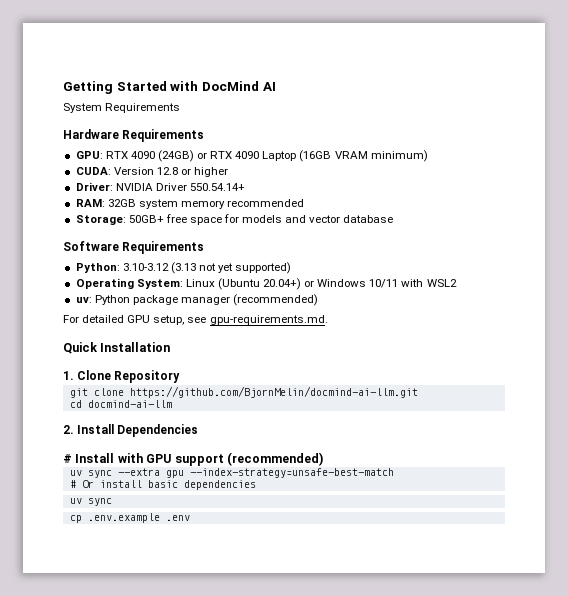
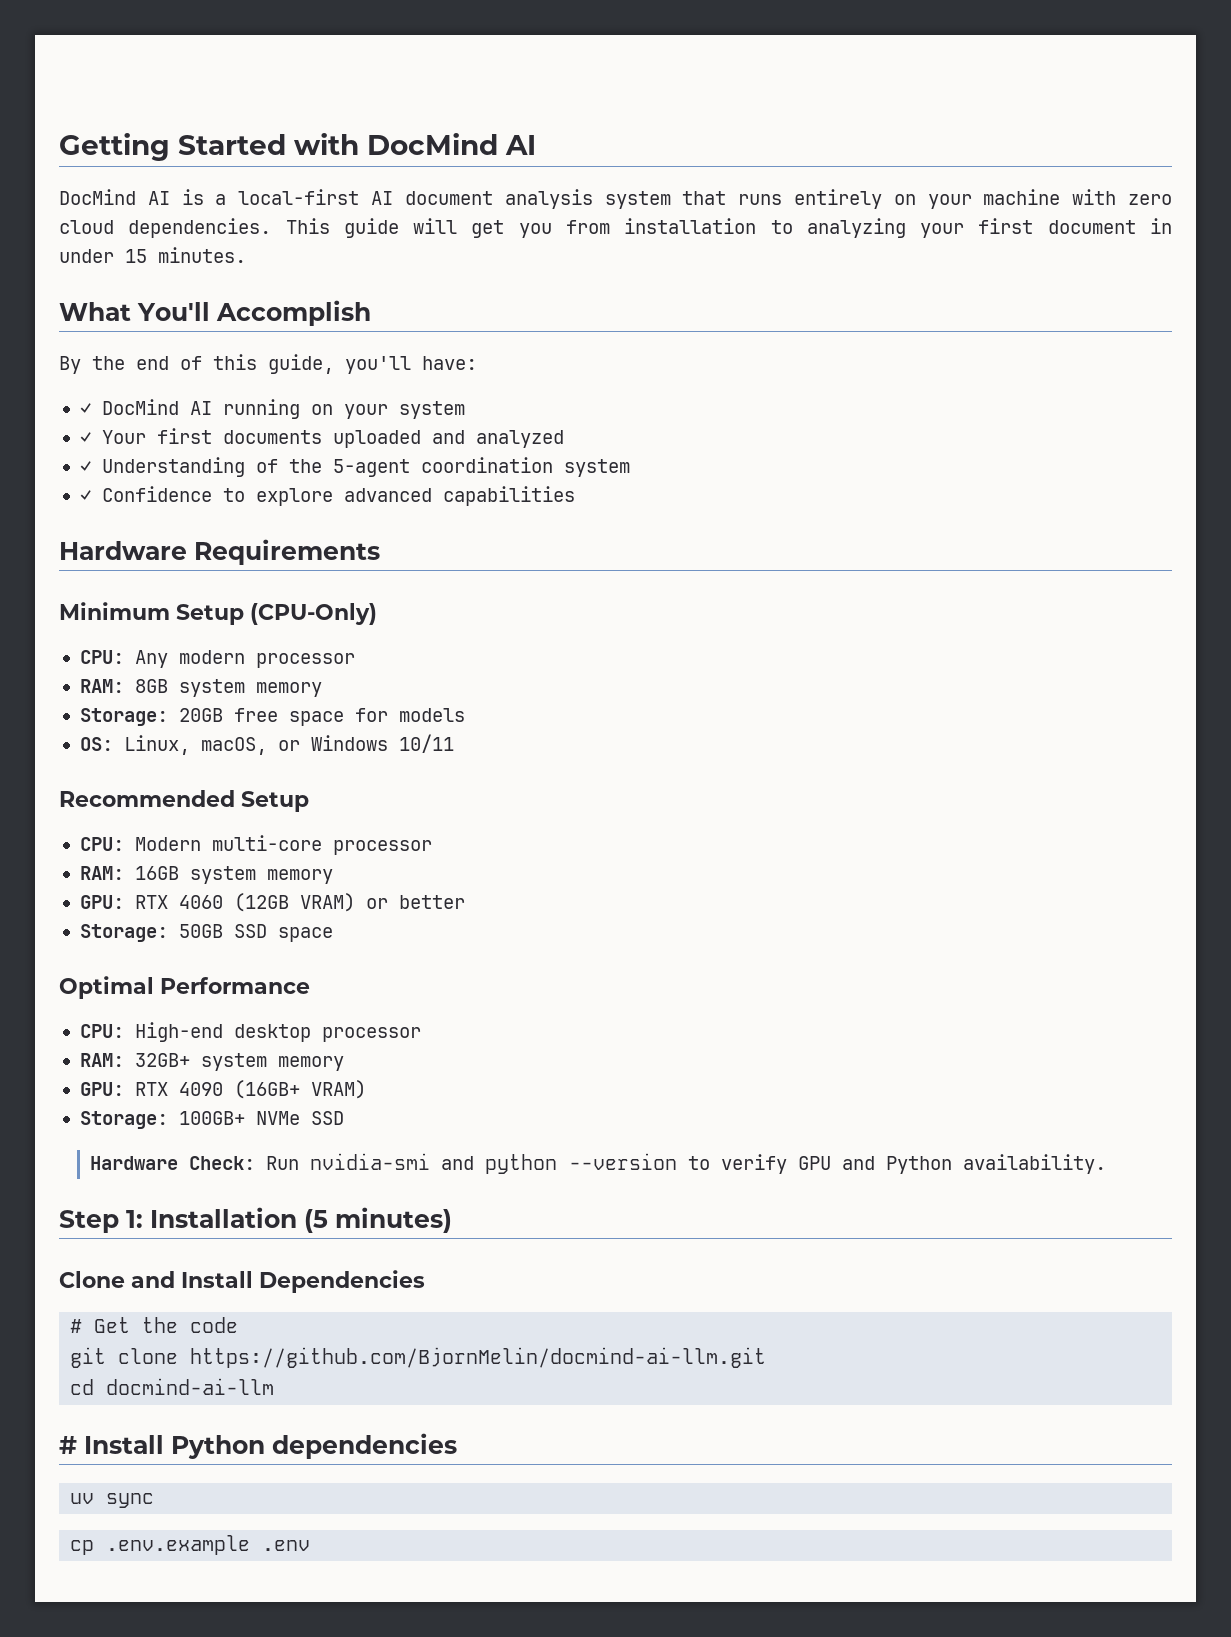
[63,103,181,113] [63,129,205,142] [75,150,428,162] [75,167,229,177] [75,182,245,191] [75,199,305,209] [75,215,164,225] System Requirements // Hardware Requirements // GPU: RTX 4090 (24GB) or RTX 4090 Laptop (16GB VRAM minimum) // CUDA: Version 12.8 or higher // Driver: NVIDIA Driver 550.54.14+ // RAM: 32GB system memory recommended // Storage: 50GB+ -> [59,189,1172,209] [59,218,1173,238] [59,247,246,263] [59,300,371,326] [59,354,477,374] [79,399,465,419] [79,428,564,448] [79,457,630,477] [79,486,575,506] [59,539,380,565] [59,602,377,625] [79,650,355,668] [79,679,322,697] [79,708,223,726] DocMind AI is a local-first AI document analysis system that runs entirely on your machine with zero cloud dependencies. This guide will get you from installation to analyzing your first document in under 15 minutes. // What You'll Accomplish // By the end of this guide, you'll have: // ✓ DocMind AI running on your system // ✓ Your first documents uploaded and analyzed // ✓ Understanding of the 5-agent coordination system // ✓ Confidence to explore advanced capabilities // Hardware Requirements // Minimum Setup (CPU-Only) // CPU: Any modern processor // RAM: 8GB system memory // Storage: 20GB
[285,215,394,223] [63,241,205,254] [75,262,292,274] [75,278,457,290] [75,294,319,306] [63,315,328,325] [63,342,171,354] [63,370,181,383] and vector database // Software Requirements // Python: 3.10-3.12 (3.13 not yet supported) // Operating System: Linux (Ubuntu 20.04+) or Windows 10/11 with WSL2 // uv: Python package manager (recommended) // For detailed GPU setup, see gpu-requirements.md. // Quick Installation // 1. Clone Repository -> [79,734,454,755] [59,790,309,812] [79,835,432,855] [79,866,333,884] [79,893,465,912] [79,924,333,942] [59,976,310,999] [79,1022,421,1042] [79,1053,344,1071] [79,1080,366,1099] [79,1111,344,1129] [90,1153,1107,1174] [59,1207,452,1233] [59,1270,425,1293] [70,1317,239,1333] // OS: Linux, macOS, or Windows 10/11 // Recommended Setup // CPU: Modern multi-core processor // RAM: 16GB system memory // GPU: RTX 4060 (12GB VRAM) or better // Storage: 50GB SSD space // Optimal Performance // CPU: High-end desktop processor // RAM: 32GB+ system memory // GPU: RTX 4090 (16GB+ VRAM) // Storage: 100GB+ NVMe SSD // Hardware Check: Run nvidia-smi and python --version to verify GPU and Python availability. // Step 1: Installation (5 minutes) // Clone and Install Dependencies // # Get the code
[63,424,199,437] // 2. Install Dependencies -> (275, 1386) none
[117,452,323,466] [69,468,394,478] [69,480,178,488] with GPU support (recommended) // uv sync --extra gpu --index-strategy=unsafe-best-match // # Or install basic -> [171,1435,265,1459] Python

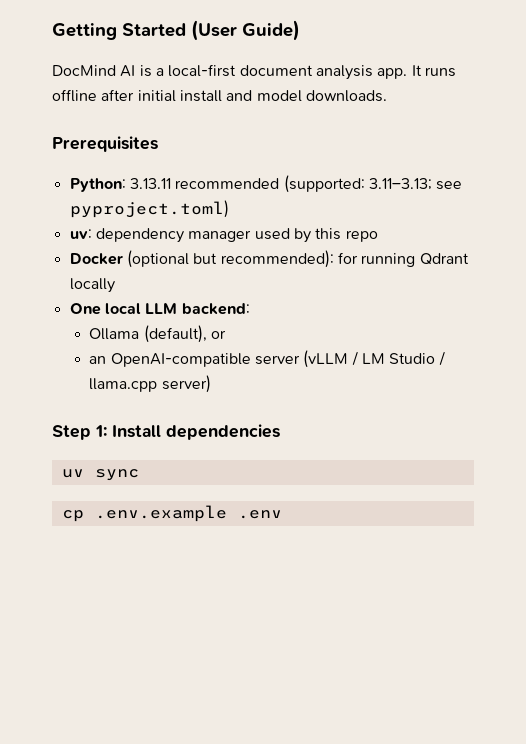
[294,133,536,155] with DocMind AI -> [191,20,300,41] (User Guide)
[371,191,394,205] AI -> (237, 70) none
[604,189,1172,209] [59,218,1173,238] [59,247,246,263] [59,300,371,326] [59,354,477,374] [79,399,465,419] [79,428,564,448] [79,457,630,477] [79,486,575,506] [59,539,380,565] [59,602,377,625] [79,650,355,668] [79,679,322,697] [79,708,465,726] [79,734,454,755] [59,790,309,812] [79,835,432,855] [79,866,333,884] [79,893,465,912] [79,924,333,942] [59,976,310,999] [79,1022,421,1042] [79,1053,344,1071] [79,1080,366,1099] [79,1111,344,1129] [90,1153,1107,1174] [59,1207,452,1233] [59,1270,425,1293] [70,1317,239,1333] [70,1347,767,1368] [70,1378,275,1395] [59,1435,265,1459] system that runs entirely on your machine with zero cloud dependencies. This guide will get you from installation to analyzing your first document in under 15 minutes. // What You'll Accomplish // By the end of this guide, you'll have: // ✓ DocMind AI running on your system // ✓ Your first documents uploaded and analyzed // ✓ Understanding of the 5-agent coordination system // ✓ Confidence to explore advanced capabilities // Hardware Requirements // Minimum Setup (CPU-Only) // CPU: Any modern processor // RAM: 8GB system memory // Storage: 20GB free space for models // OS: Linux, macOS, or Windows 10/11 // Recommended Setup // CPU: Modern multi-core processor // RAM: 16GB system memory // GPU: RTX 4060 (12GB VRAM) or better // Storage: 50GB SSD space // Optimal Performance // CPU: High-end desktop processor // RAM: 32GB+ system memory // GPU: RTX 4090 (16GB+ VRAM) // Storage: 100GB+ NVMe SSD // Hardware Check: Run nvidia-smi and python --version to verify GPU and Python availability. // Step 1: Installation (5 minutes) // Clone and Install Dependencies // # Get the code // git clone https://github.com/BjornMelin/docmind-ai-llm.git // cd docmind-ai-llm // # Install Python -> [377,65,456,79] [52,89,387,102] [52,136,158,152] [69,175,463,193] [69,200,229,218] [69,228,378,243] [69,250,469,268] [69,278,115,293] [69,303,250,315] [89,325,227,343] [89,350,445,368] [89,375,211,393] [52,425,161,440] app. It runs offline after initial install and model downloads. // Prerequisites // Python: 3.13.11 recommended (supported: 3.11–3.13; see pyproject.toml) // uv: dependency manager used by this repo // Docker (optional but recommended): for running Qdrant locally // One local LLM backend: // Ollama (default), or // an OpenAI-compatible server (vLLM / LM Studio / llama.cpp server) // Step 1: Install

